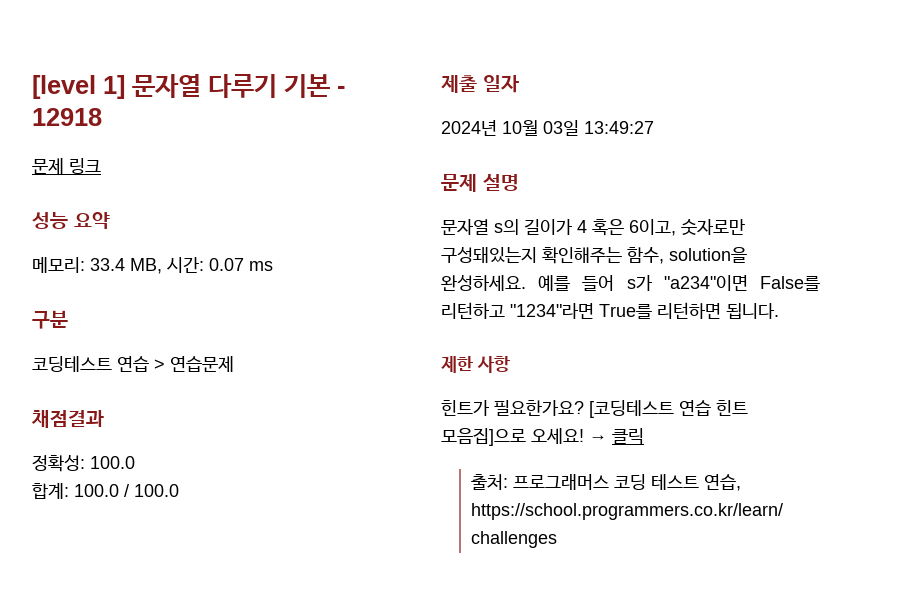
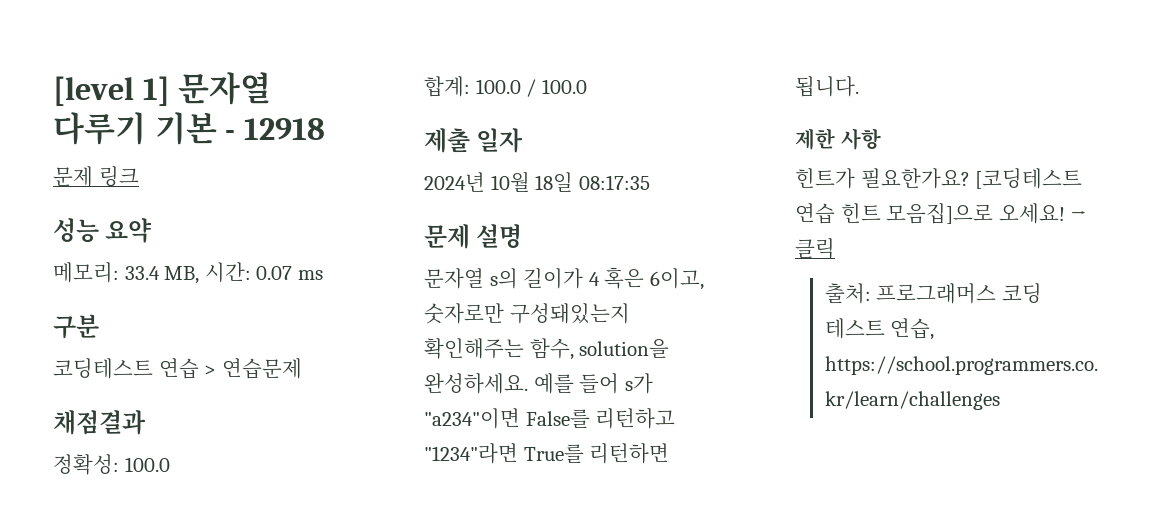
[543,120,654,136] 03일 13:49:27 -> [535,172,650,192] 18일 08:17:35

